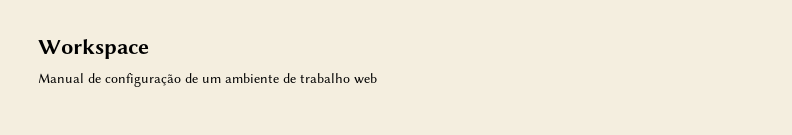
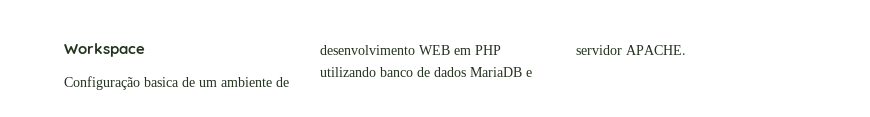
[38,73,181,87] Manual de configuração -> [64,76,179,90] Configuração basica
[300,73,377,84] trabalho web -> [320,45,501,55] [320,67,532,77] [576,45,686,55] desenvolvimento WEB em PHP utilizando banco de dados MariaDB e servidor APACHE.

